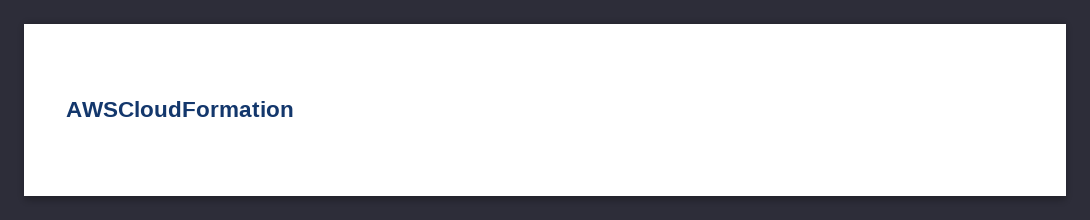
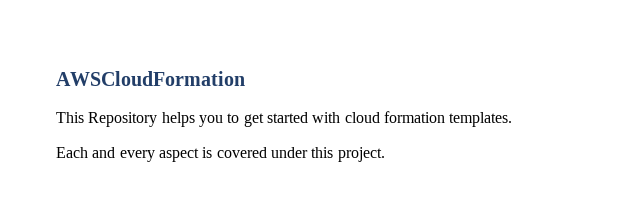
(294, 109) none -> [56,111,513,127] [56,147,385,162] // This Repository helps you to get started with cloud formation templates. // Each and every aspect is covered under this project.

